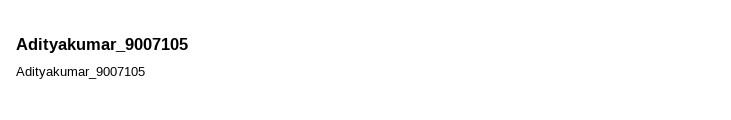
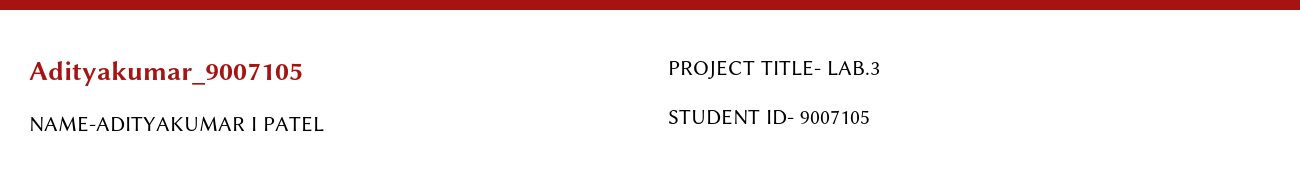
[16,67,145,79] Adityakumar_9007105 -> [29,116,324,132] [668,60,880,79] [668,109,870,125] NAME-ADITYAKUMAR I PATEL // PROJECT TITLE- LAB.3 // STUDENT ID- 9007105

